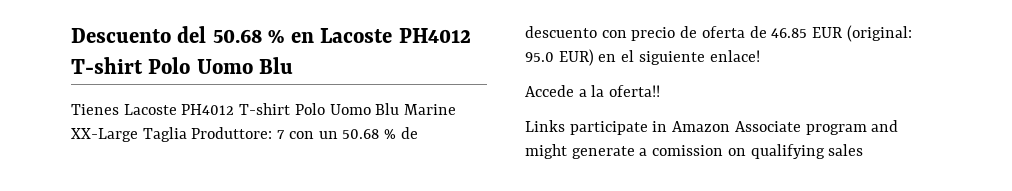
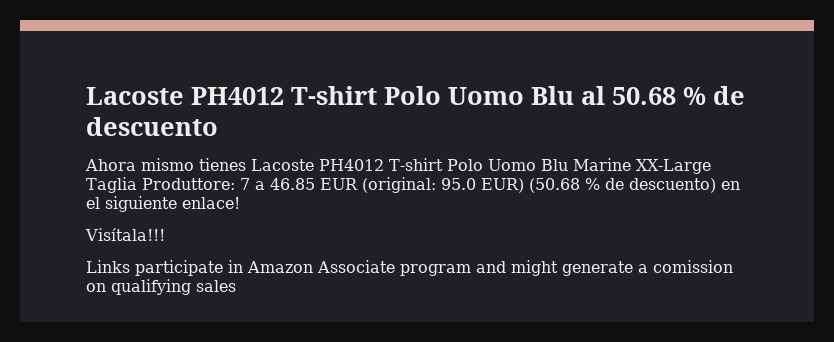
[71,26,471,43] [71,57,294,74] [71,104,119,115] Descuento del 50.68 % en Lacoste PH4012 T-shirt Polo Uomo Blu // Tienes -> [86,86,745,105] [86,117,218,136] [85,158,246,171] Lacoste PH4012 T-shirt Polo Uomo Blu al 50.68 % de descuento // Ahora mismo tienes
[288,127,418,139] [525,26,767,41] con un 50.68 % de descuento con precio de oferta de -> [254,181,265,190] a
(594, 57) none -> [528,178,716,193] (50.68 % de descuento)
[525,85,661,97] Accede a la oferta!! -> [85,228,165,241] Visítala!!!

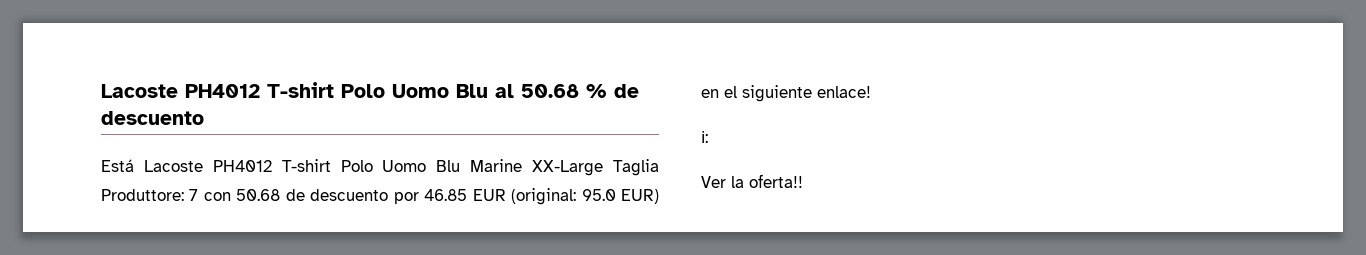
[85,158,246,171] Ahora mismo tienes -> [101,159,134,172] Está
[254,181,265,190] a -> [203,189,419,204] con 50.68 de descuento por
[528,178,716,193] (50.68 % de descuento) -> (659, 196) none
[85,228,165,241] [86,260,733,276] [86,279,236,295] Visítala!!! // Links participate in Amazon Associate program and might generate a comission on qualifying sales -> [701,131,708,143] [701,174,803,188] ℹ: // Ver la oferta!!

